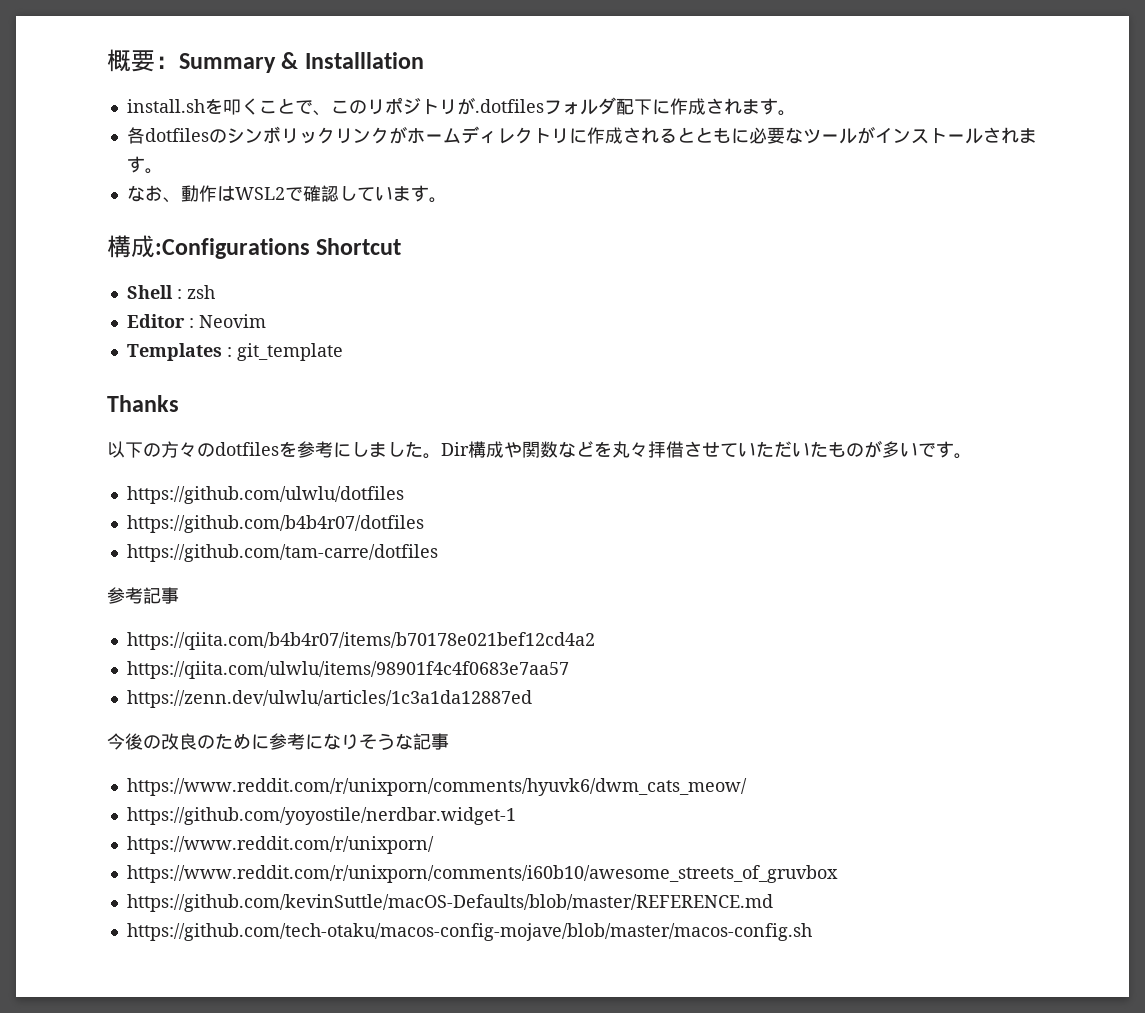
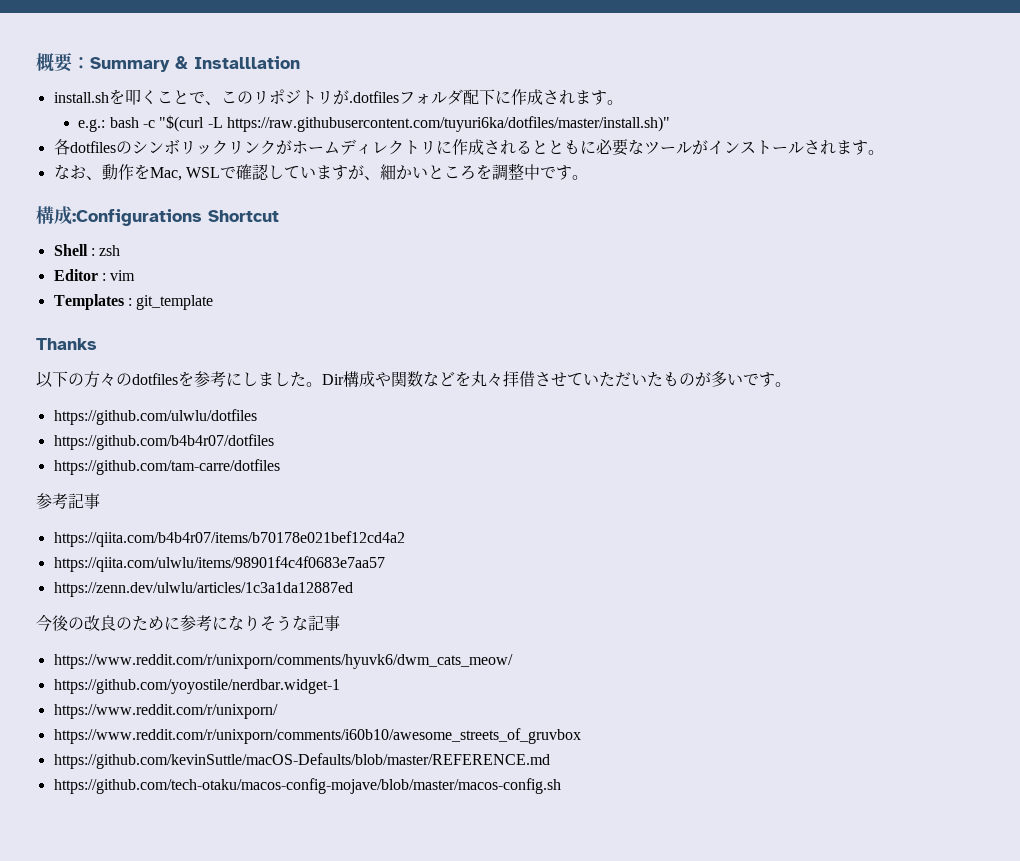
(796, 113) none -> [78,115,671,132] // e.g.: bash -c "$(curl -L https://raw.githubusercontent.com/tuyuri6ka/dotfiles/master/install.sh)"
[216,186,285,201] はWSL2 -> [133,164,220,181] をMac, WSL
(429, 193) none -> [347,163,572,180] が、細かいところを調整中です
[198,314,266,328] Neovim -> [110,270,136,281] vim

